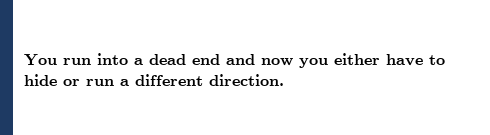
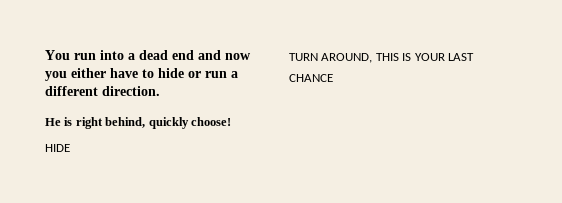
(284, 80) none -> [45,117,231,129] [45,144,70,152] [289,53,474,63] [289,74,333,82] // He is right behind, quickly choose! // HIDE // TURN AROUND, THIS IS YOUR LAST CHANCE

